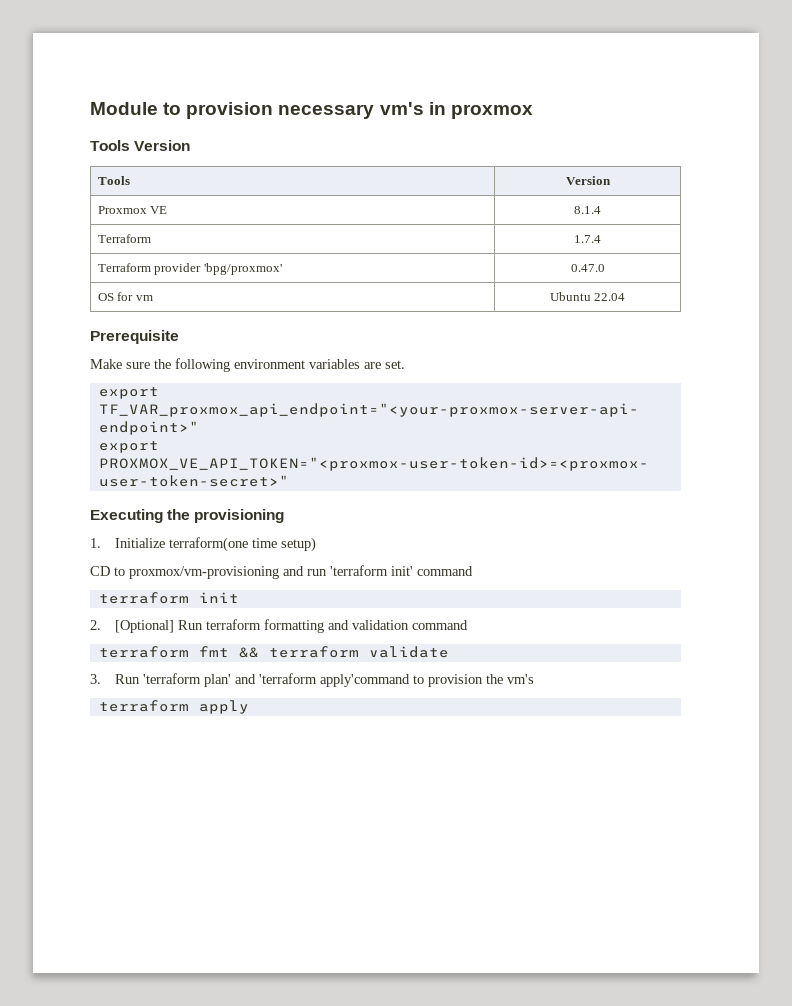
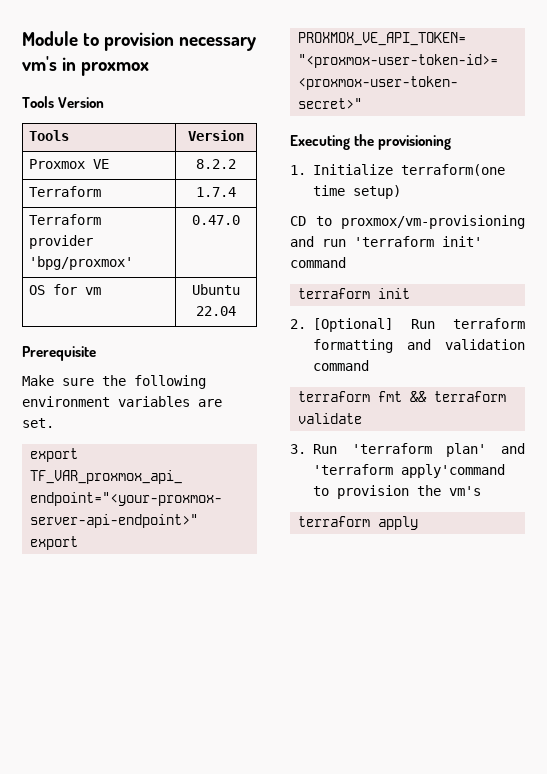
[574,206,601,214] 8.1.4 -> [196,159,236,169] 8.2.2

